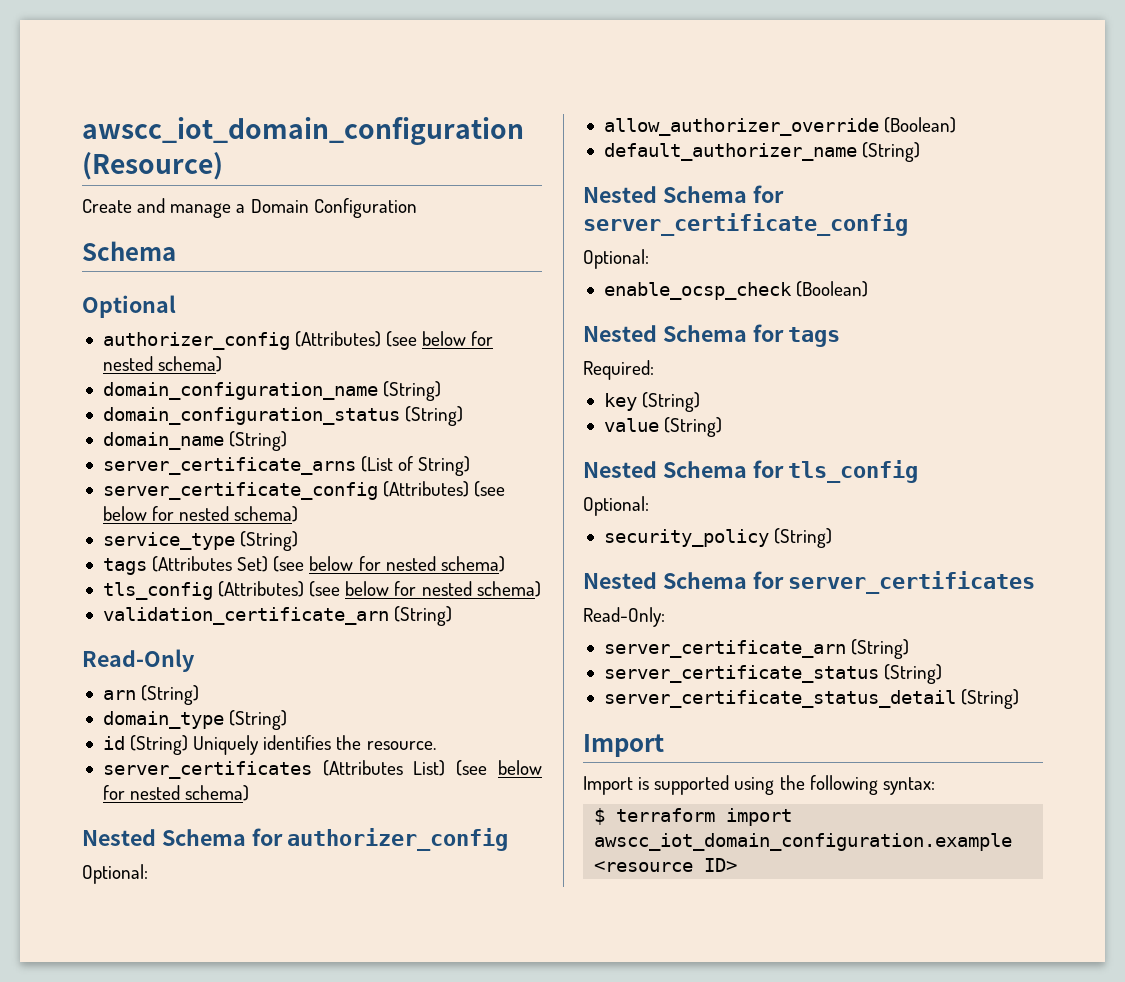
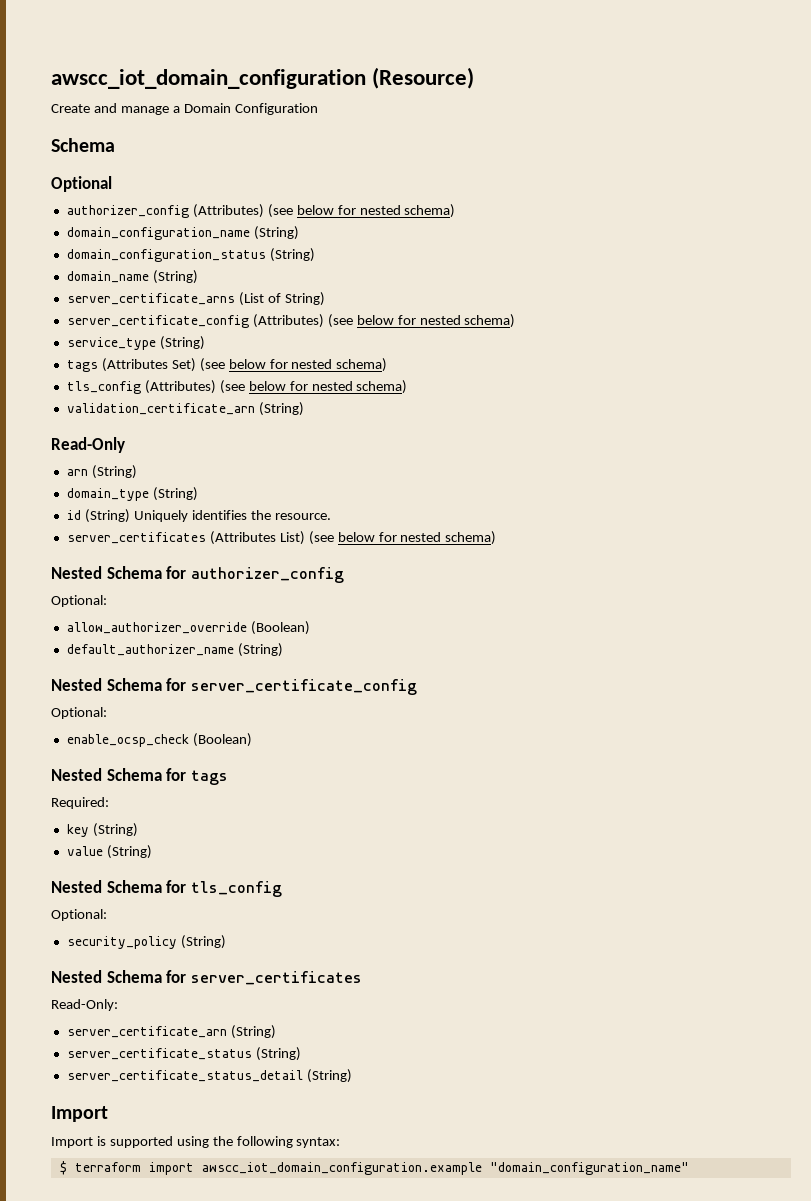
[594,858,738,872] <resource ID> -> [489,1162,689,1175] "domain_configuration_name"

